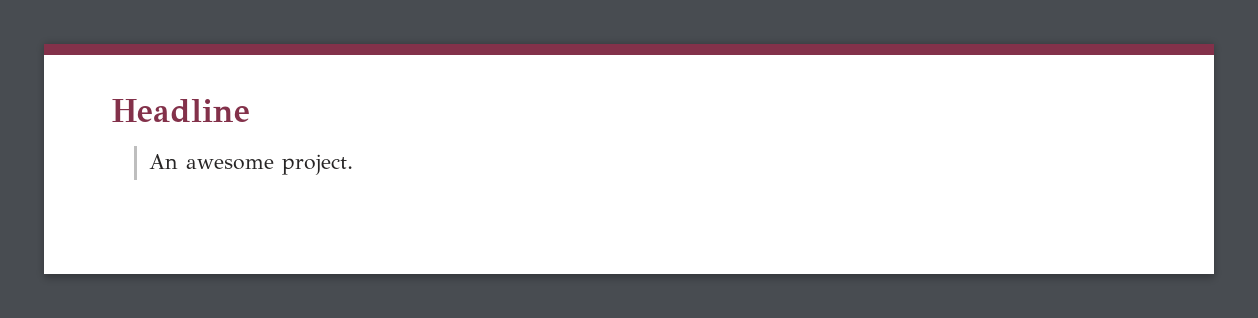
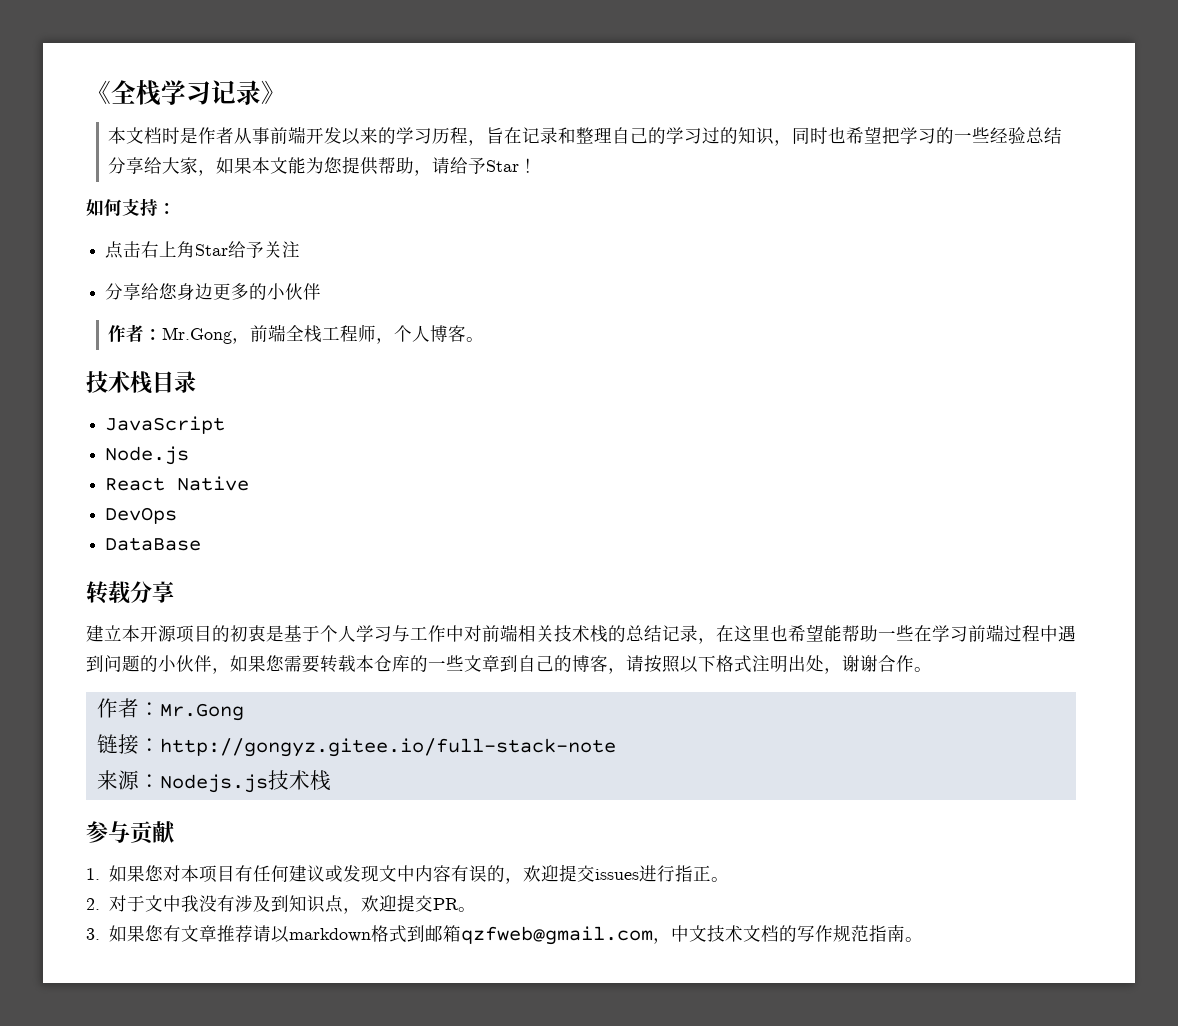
[111,99,250,123] [149,154,354,175] Headline // An awesome project. -> [86,80,286,106] [108,126,1063,146] [108,156,538,176] [86,198,176,216] [105,241,301,259] [105,283,322,300] [108,324,485,344] [86,371,196,394] [105,416,226,434] [105,446,190,465] [105,476,250,491] [105,507,178,524] [105,537,202,551] [86,581,174,604] [86,624,1076,644] [86,655,932,674] [96,698,244,721] [96,734,616,757] [96,770,331,793] [86,821,176,845] [86,864,729,884] [86,894,476,914] [86,924,923,945] 《全栈学习记录》 // 本文档时是作者从事前端开发以来的学习历程，旨在记录和整理自己的学习过的知识，同时也希望把学习的一些经验总结分享给大家，如果本文能为您提供帮助，请给予Star！ // 如何支持： // 点击右上角Star给予关注 // 分享给您身边更多的小伙伴 // 作者：Mr.Gong，前端全栈工程师，个人博客。 // 技术栈目录 // JavaScript // Node.js // React Native // DevOps // DataBase // 转载分享 // 建立本开源项目的初衷是基于个人学习与工作中对前端相关技术栈的总结记录，在这里也希望能帮助一些在学习前端过程中遇到问题的小伙伴，如果您需要转载本仓库的一些文章到自己的博客，请按照以下格式注明出处，谢谢合作。 // 作者：Mr.Gong // 链接：http://gongyz.gitee.io/full-stack-note // 来源：Nodejs.js技术栈 // 参与贡献 // 1.如果您对本项目有任何建议或发现文中内容有误的，欢迎提交issues进行指正。 // 2.对于文中我没有涉及到知识点，欢迎提交PR。 // 3.如果您有文章推荐请以markdown格式到邮箱qzfweb@gmail.com，中文技术文档的写作规范指南。

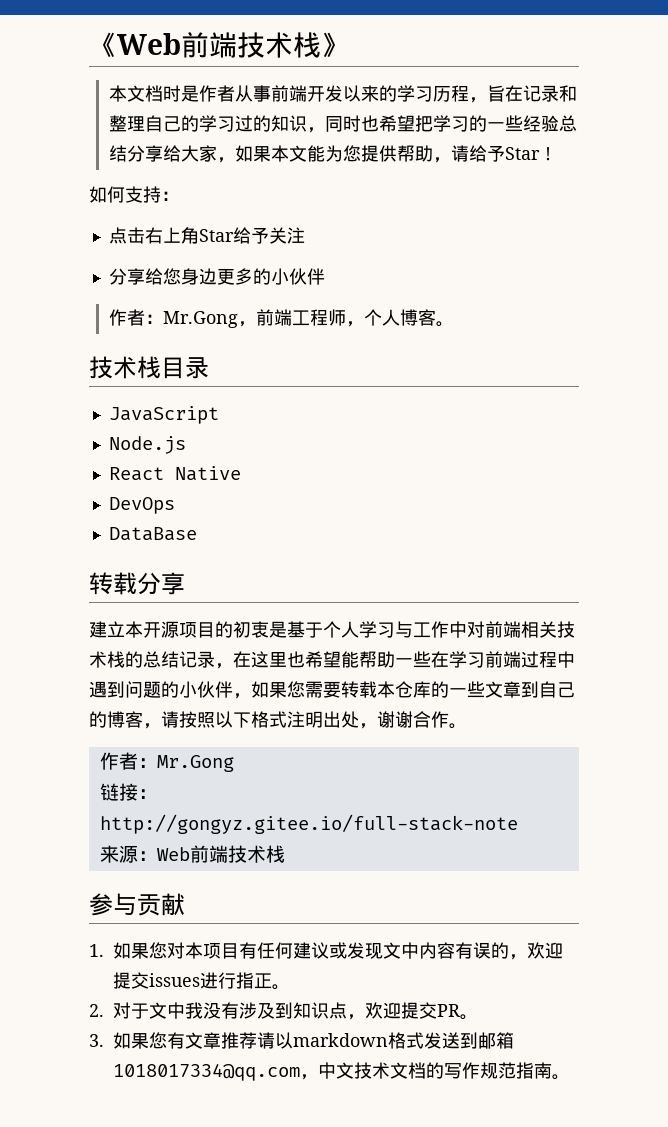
[111,80,261,106] 全栈学习记录 -> [117,32,321,58] Web前端技术栈
[286,325,323,343] 全栈 -> (293, 317) none
[159,774,268,793] Nodejs.js -> [156,845,228,863] Web前端
[406,925,653,945] 到邮箱qzfweb@gmail.com -> [424,1032,514,1049] [113,1063,300,1081] 发送到邮箱1018017334@qq.com

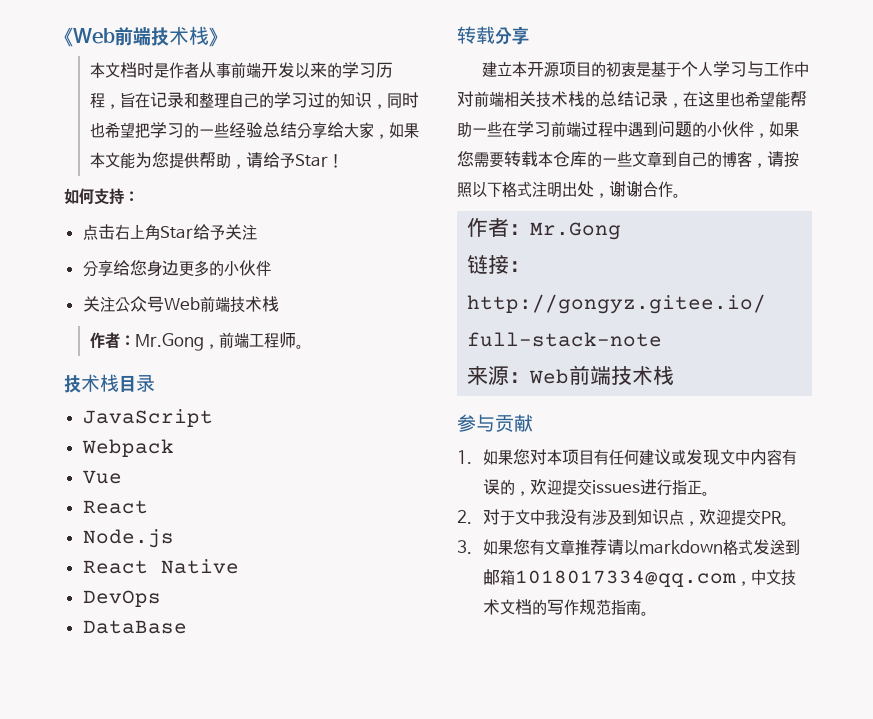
(325, 276) none -> [82,296,279,313] // 关注公众号Web前端技术栈
[346,309,437,327] ，个人博客 -> (296, 340) none
(219, 415) none -> [81,439,174,457] [82,470,122,484] [82,500,148,514] // Webpack // Vue // React

